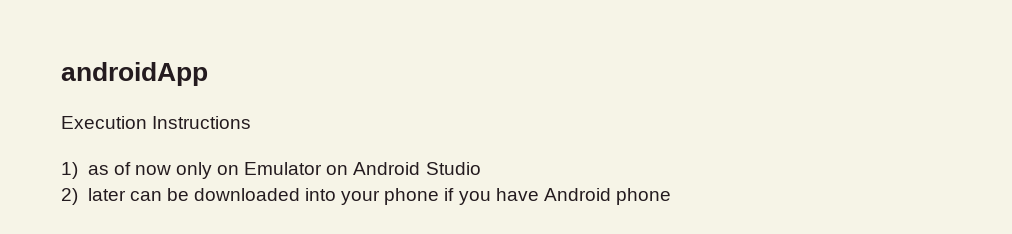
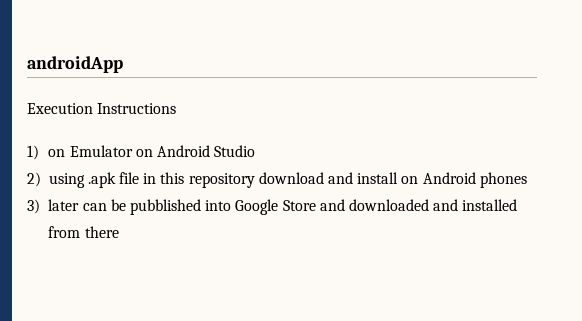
[87,162,212,179] as of now only -> (39, 152) none
[87,188,671,205] later can be downloaded into your phone if you have Android phone -> [48,172,527,188] [27,199,518,215] [48,226,119,238] using .apk file in this repository download and install on Android phones // 3) later can be pubblished into Google Store and downloaded and installed from there

